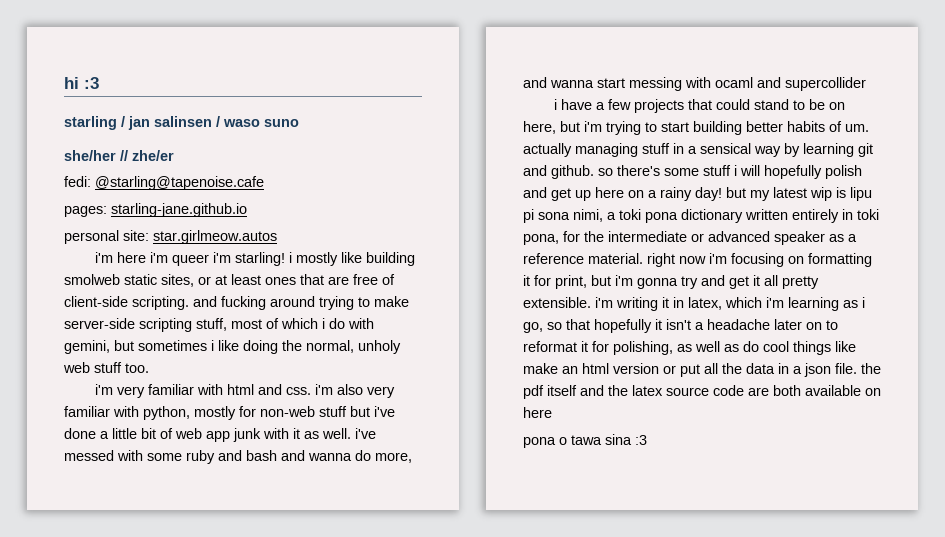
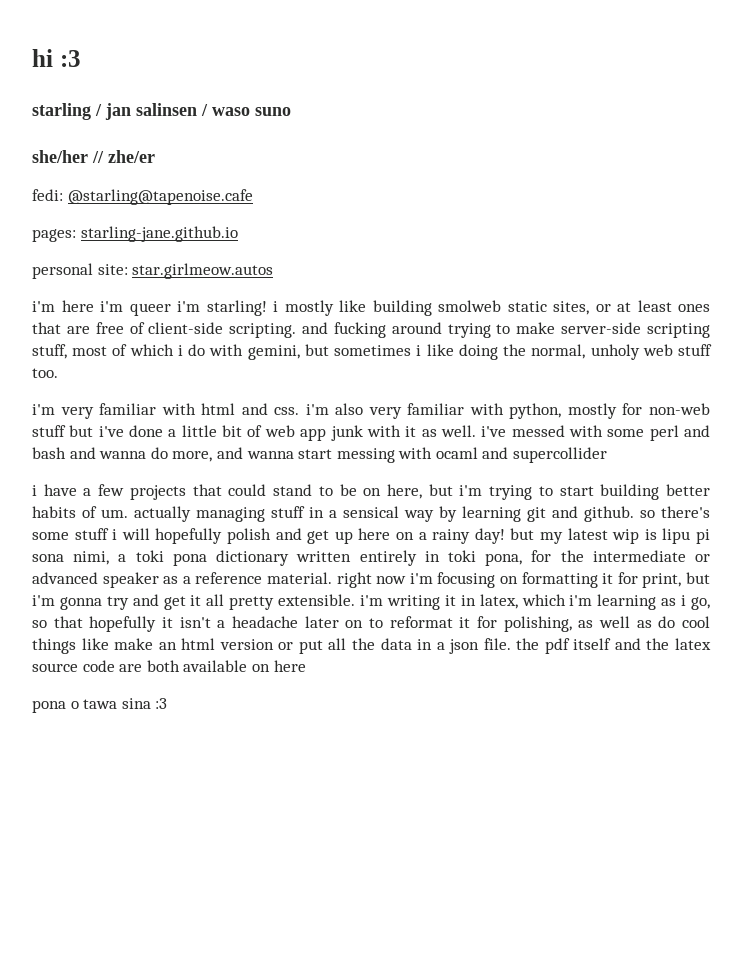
[186,450,215,464] ruby -> [649,425,679,441] perl

